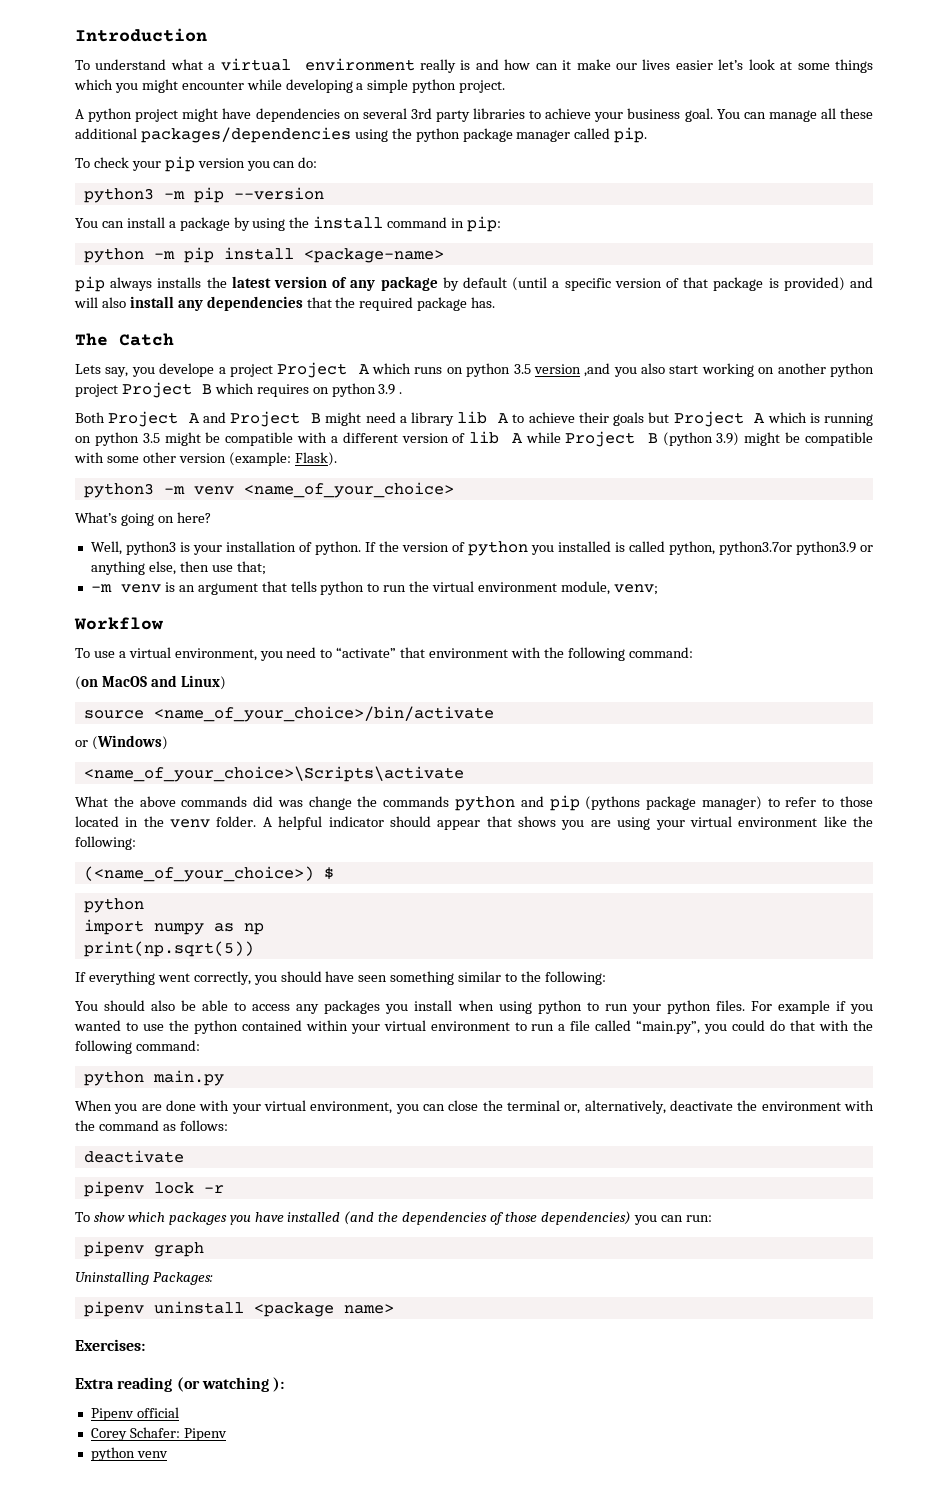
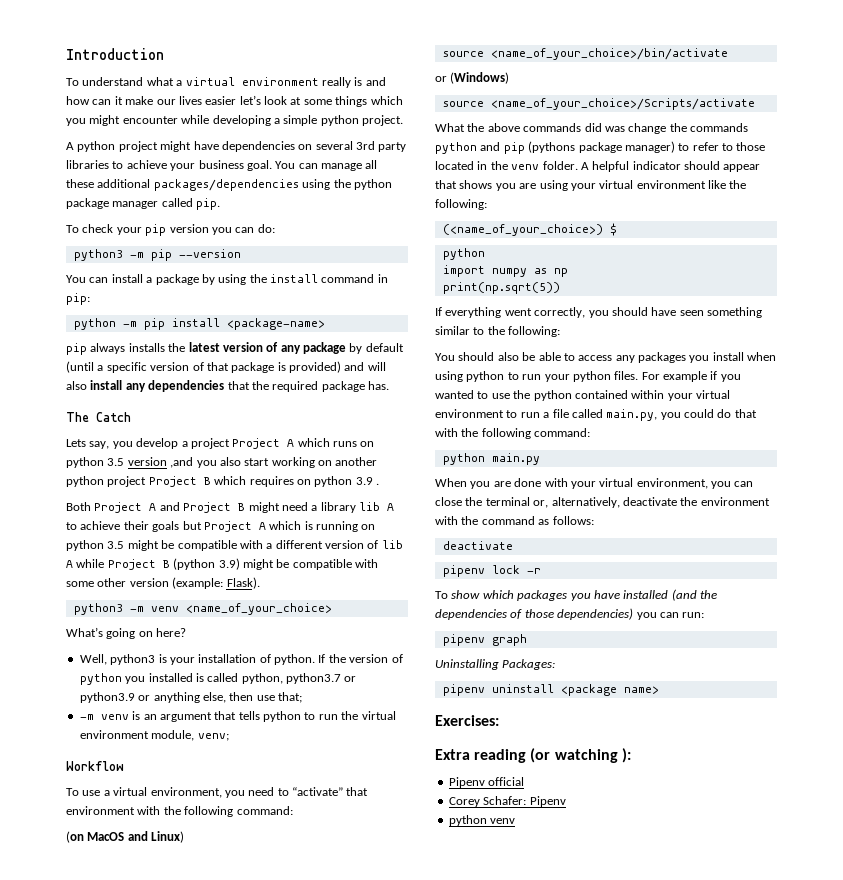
[159,363,215,377] develope -> [136,438,179,449] develop
[718,541,792,555] python3.7or -> [286,673,357,684] python3.7 or
[83,766,464,782] <name_of_your_choice>\Scripts\activate -> [442,98,755,110] source <name_of_your_choice>/Scripts/activate
[636,1020,701,1034] “main.py”, -> [606,409,658,421] main.py,

